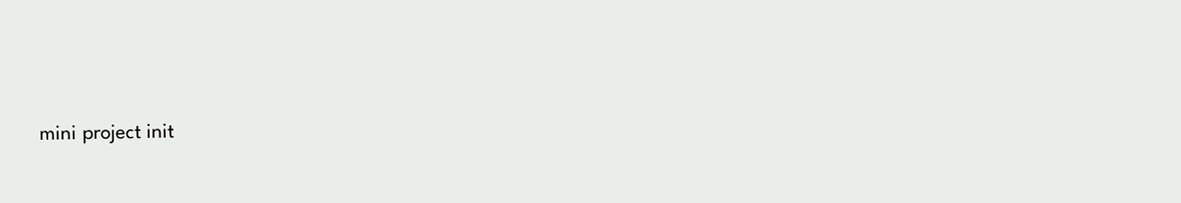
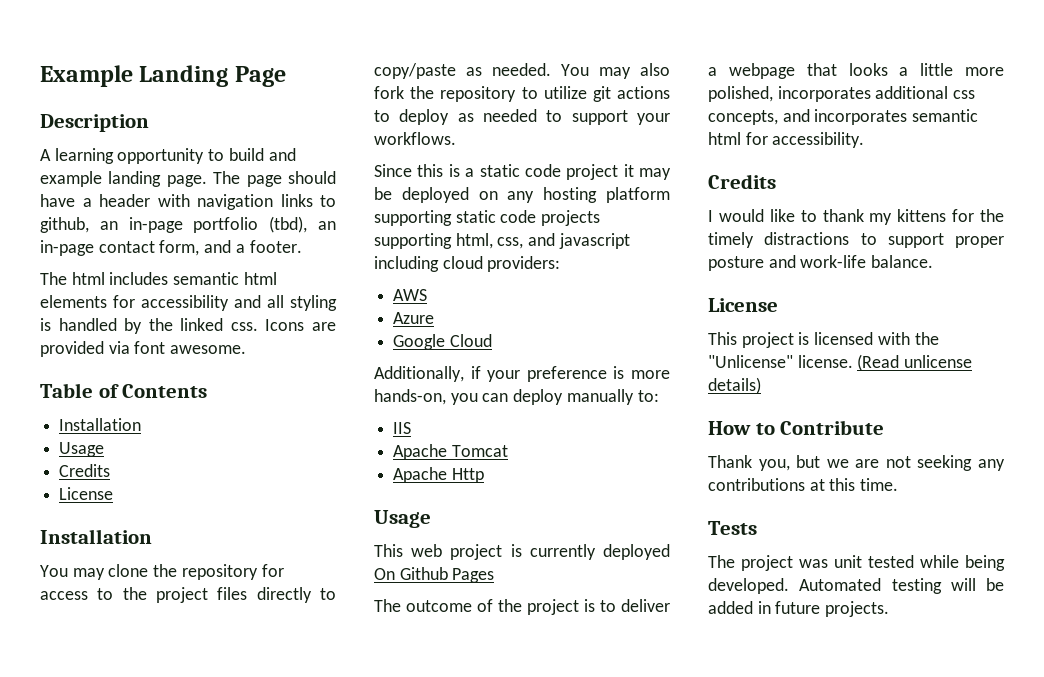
[39,123,176,145] mini project init -> [40,65,286,87] [40,114,149,132] [40,148,296,164] [40,171,336,187] [40,194,336,210] [40,216,337,233] [40,240,302,256] [40,272,277,285] [40,295,337,311] [40,318,336,334] [40,341,247,357] [40,383,208,398] [59,418,142,431] [59,442,105,457] [59,464,111,477] [59,487,114,500] [40,529,152,544] [40,564,284,580] [40,587,336,603] [374,63,670,79] [374,86,670,102] [374,109,670,125] [374,132,456,145] [374,164,671,180] [374,187,670,203] [374,210,601,226] [374,233,630,249] [374,256,561,272] [393,289,428,301] [393,312,435,324] [393,334,492,350] [374,366,670,382] [374,389,659,405] [393,422,412,434] [393,444,508,460] [393,467,484,483] [374,510,431,528] [374,544,670,560] [374,567,495,583] [374,599,670,615] [708,63,1004,79] [708,86,976,102] [708,109,979,125] [708,132,865,148] [708,174,776,189] [708,209,1004,225] [708,232,1004,248] [708,255,934,271] [708,298,778,312] [708,332,939,348] [708,354,973,371] [708,377,761,394] [708,420,885,435] [708,455,1005,471] [708,478,899,491] [708,521,757,535] [708,555,1005,571] [708,578,1004,594] [708,601,890,617] Example Landing Page // Description // A learning opportunity to build and example landing page. The page should have a header with navigation links to github, an in-page portfolio (tbd), an in-page contact form, and a footer. // The html includes semantic html elements for accessibility and all styling is handled by the linked css. Icons are provided via font awesome. // Table of Contents // Installation // Usage // Credits // License // Installation // You may clone the repository for access to the project files directly to copy/paste as needed. You may also fork the repository to utilize git actions to deploy as needed to support your workflows. // Since this is a static code project it may be deployed on any hosting platform supporting static code projects supporting html, css, and javascript including cloud providers: // AWS // Azure // Google Cloud // Additionally, if your preference is more hands-on, you can deploy manually to: // IIS // Apache Tomcat // Apache Http // Usage // This web project is currently deployed On Github Pages // The outcome of the project is to deliver a webpage that looks a little more polished, incorporates additional css concepts, and incorporates semantic html for accessibility. // Credits // I would like to thank my kittens for the timely distractions to support proper posture and work-life balance. // License // This project is licensed with the "Unlicense" license. (Read unlicense details) // How to Contribute // Thank you, but we are not seeking any contributions at this time. // Tests // The project was unit tested while being developed. Automated testing will be added in future projects.

